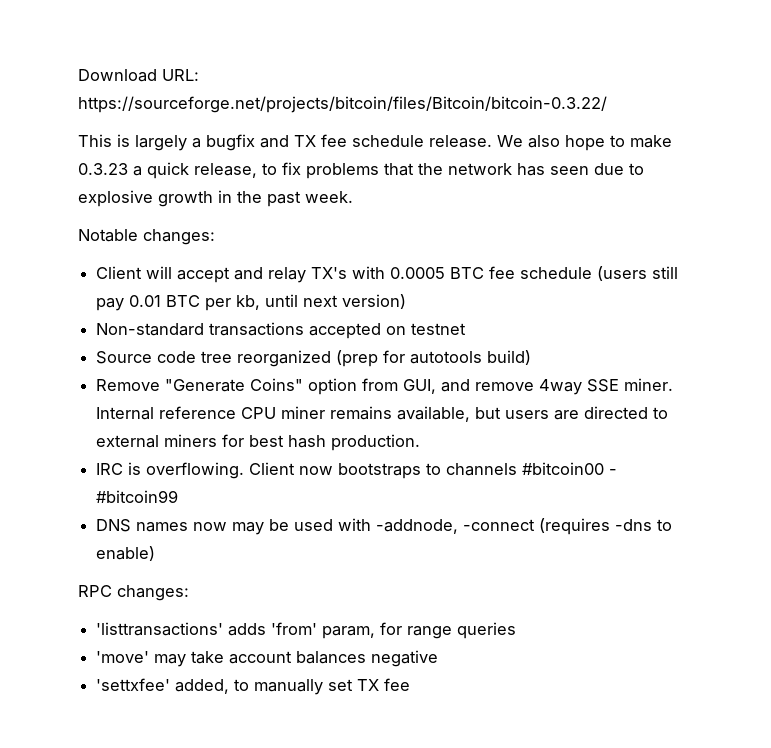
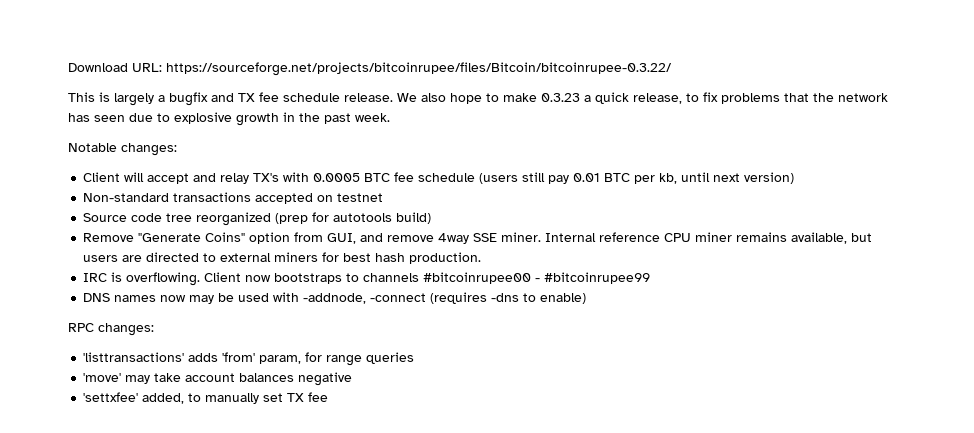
[78,96,607,113] https://sourceforge.net/projects/bitcoin/files/Bitcoin/bitcoin-0.3.22/ -> [166,62,672,76] https://sourceforge.net/projects/bitcoinrupee/files/Bitcoin/bitcoinrupee-0.3.22/
[522,462,618,475] [96,490,179,503] #bitcoin00 - #bitcoin99 -> [423,272,651,284] #bitcoinrupee00 - #bitcoinrupee99

